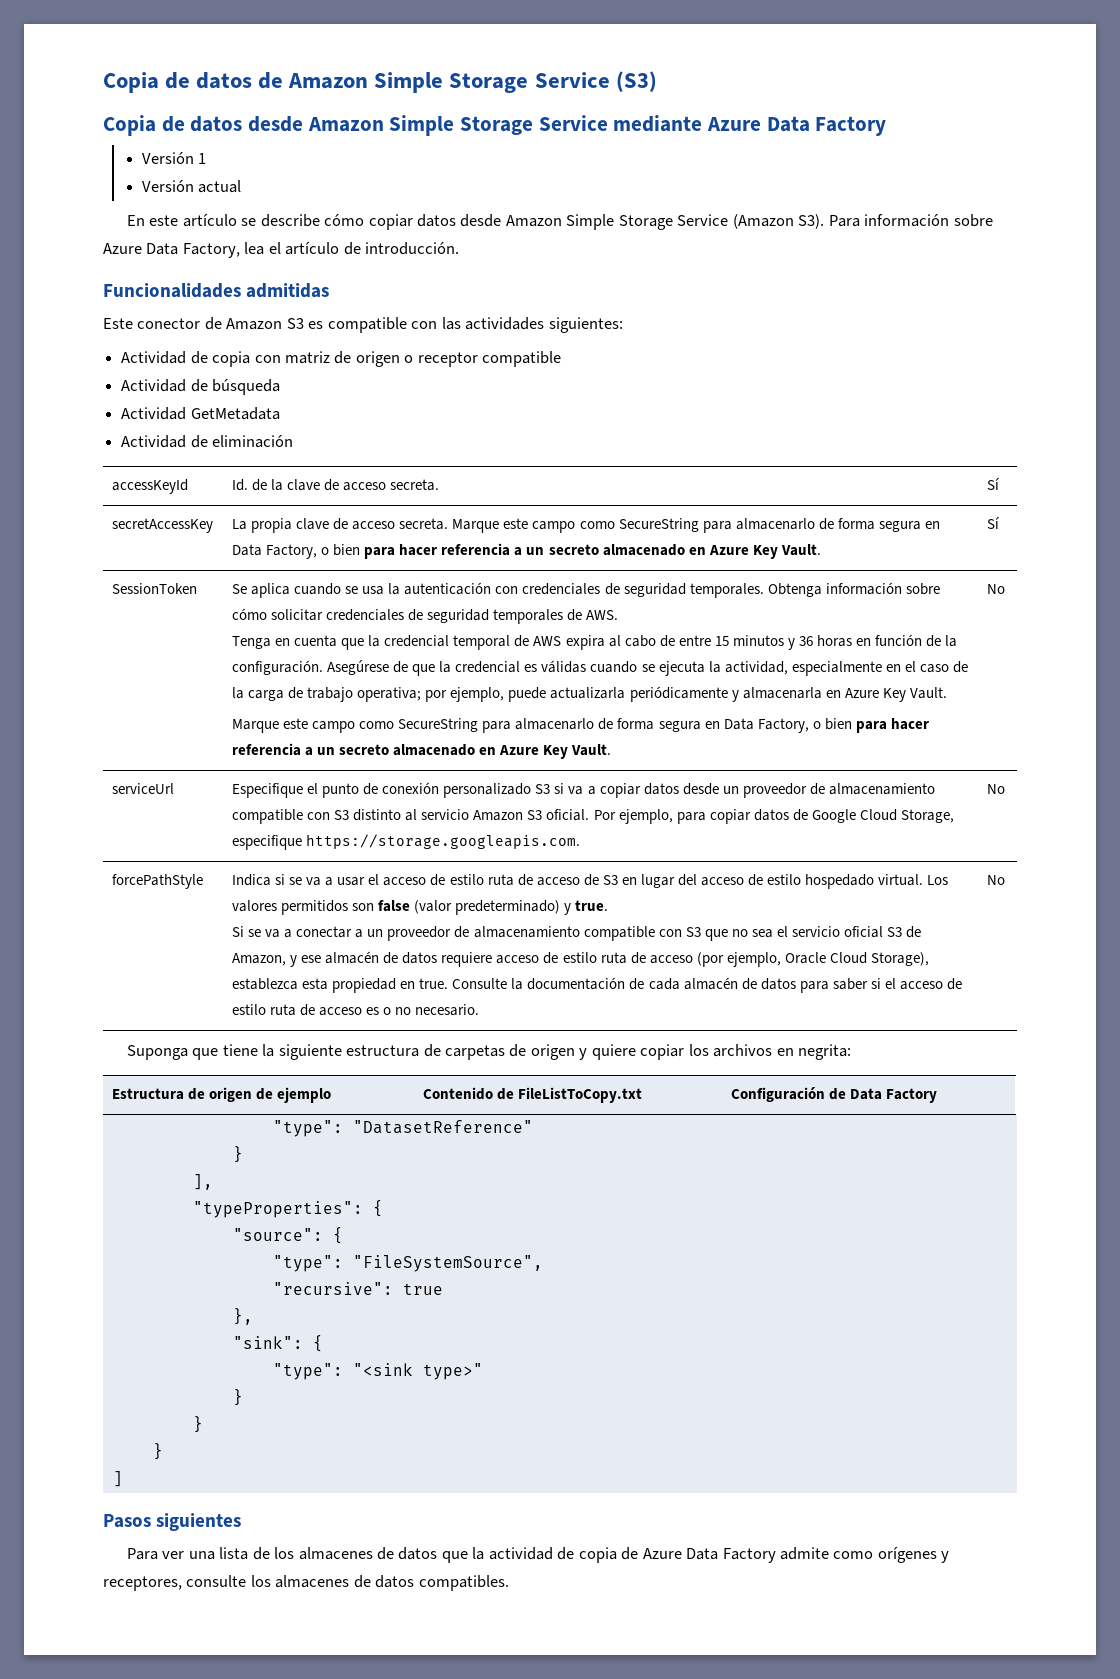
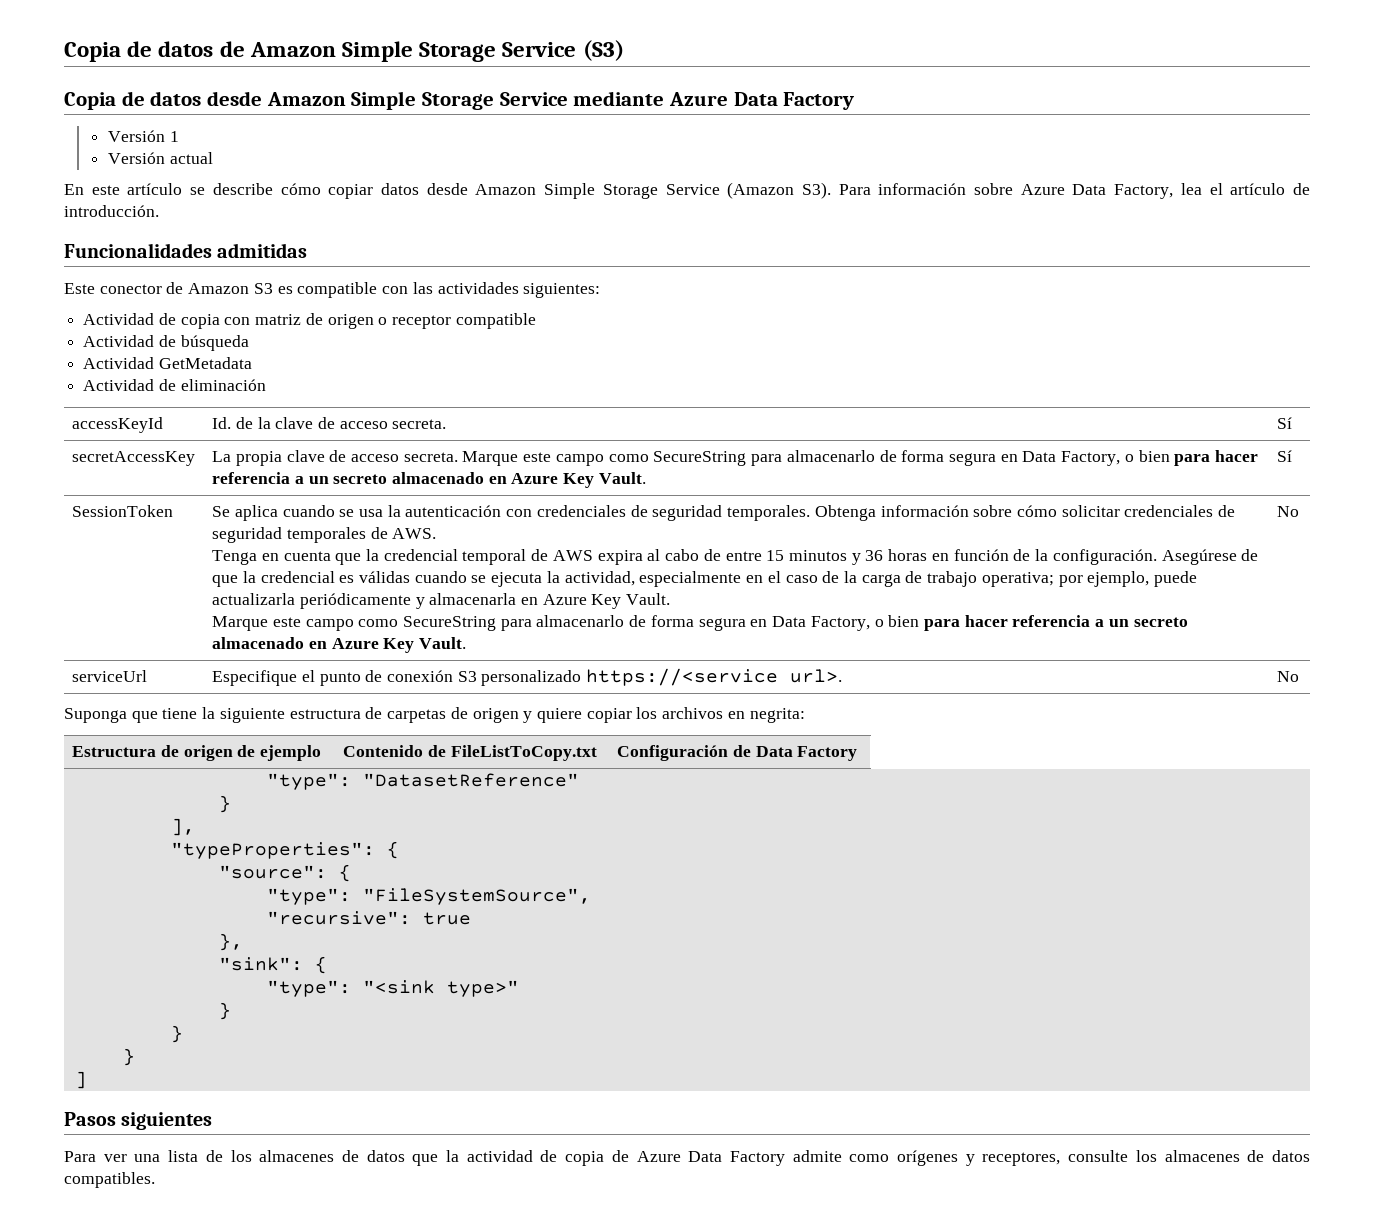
[443,783,935,798] [232,809,954,824] [232,834,581,850] [987,784,1006,794] [112,874,204,889] [232,874,949,889] [232,900,609,915] [232,926,922,941] [232,951,929,967] [232,977,962,993] [232,1004,480,1016] personalizado S3 si va a copiar datos desde un proveedor de almacenamiento compatible con S3 distinto al servicio Amazon S3 oficial. Por ejemplo, para copiar datos de Google Cloud Storage, especifique https://storage.googleapis.com. | No // forcePathStyle | Indica si se va a usar el acceso de estilo ruta de acceso de S3 en lugar del acceso de estilo hospedado virtual. Los valores permitidos son false (valor predeterminado) y true. // Si se va a conectar a un proveedor de almacenamiento compatible con S3 que no sea el servicio oficial S3 de Amazon, y ese almacén de datos requiere acceso de estilo ruta de acceso (por ejemplo, Oracle Cloud Storage), establezca esta propiedad en true. Consulte la documentación de cada almacén de datos para saber si el acceso de estilo ruta de acceso es o no necesario. -> [457,668,843,686] S3 personalizado https://<service url>.

